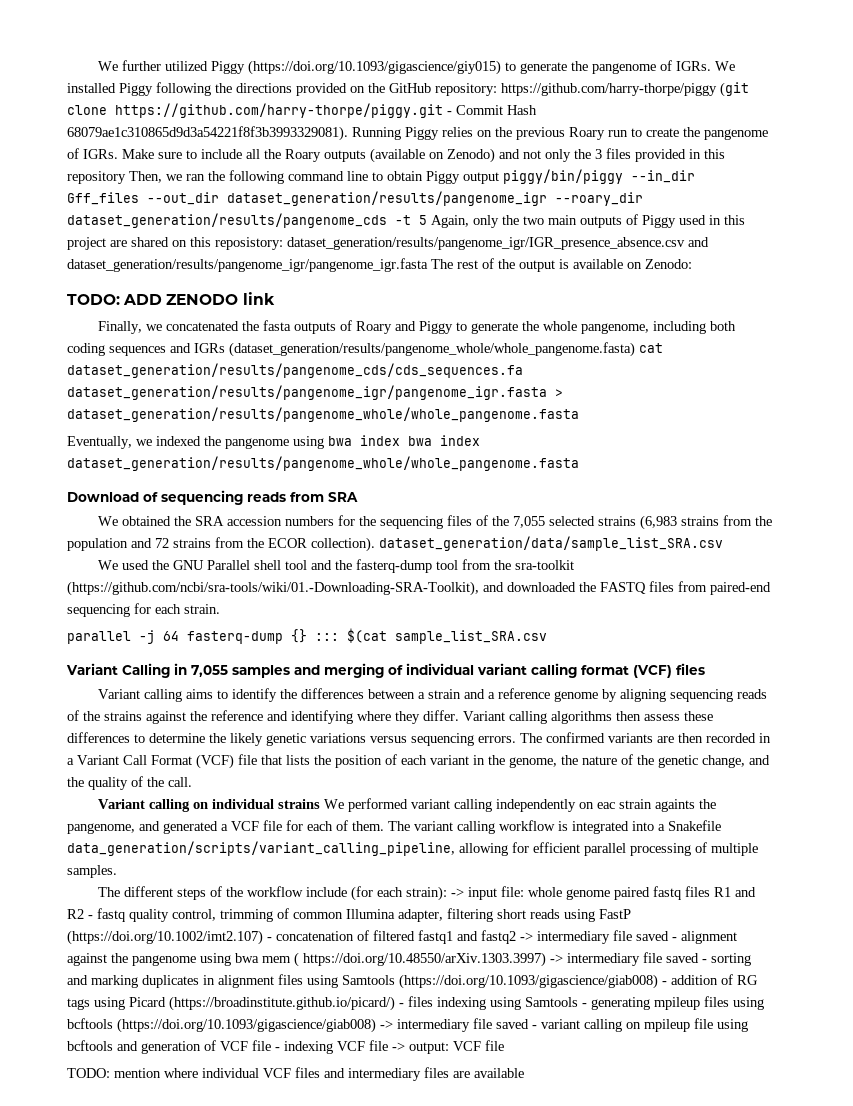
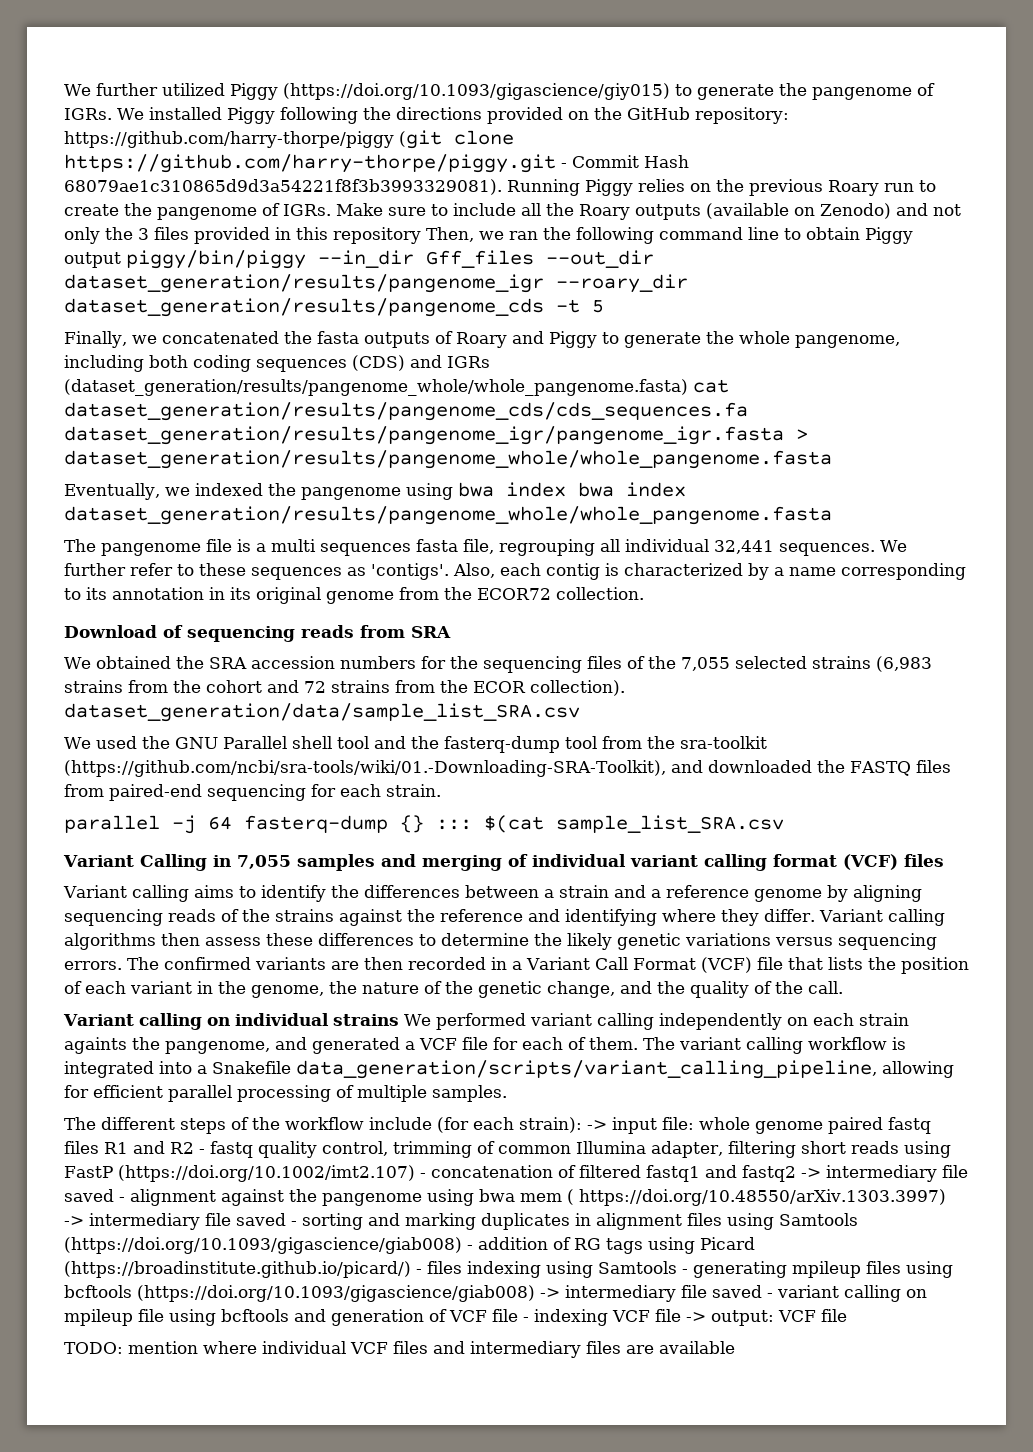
[431,214,745,228] [67,237,709,250] [67,258,692,272] [67,292,275,305] Again, only the two main outputs of Piggy used in this project are shared on this reposistory: dataset_generation/results/pangenome_igr/IGR_presence_absence.csv and dataset_generation/results/pangenome_igr/pangenome_igr.fasta The rest of the output is available on Zenodo: // TODO: ADD ZENODO link -> (604, 306) none
(166, 351) none -> [352,355,405,371] (CDS)
(579, 463) none -> [64,539,907,556] [64,563,966,580] [64,587,644,604] // The pangenome file is a multi sequences fasta file, regrouping all individual 32,441 sequences. We further refer to these sequences as 'contigs'. Also, each contig is characterized by a name corresponding to its annotation in its original genome from the ECOR72 collection.
[67,538,128,551] population -> [206,680,262,693] cohort
[597,802,616,809] eac -> [812,1013,854,1026] each

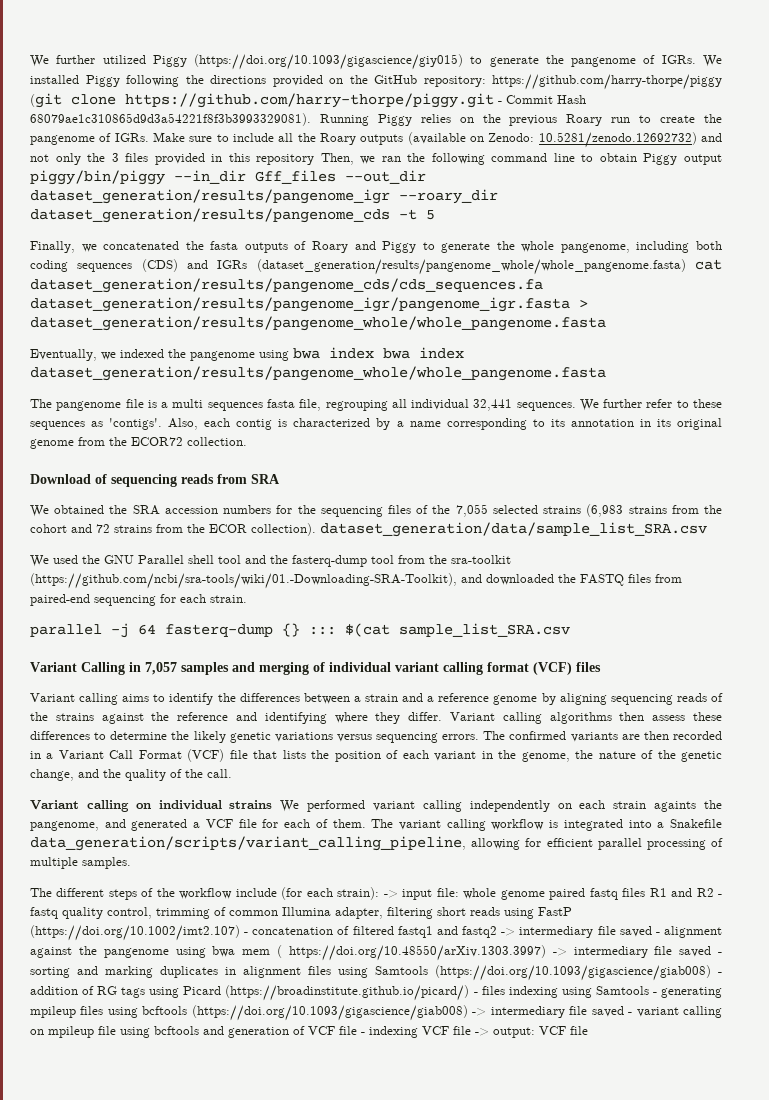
[820,203,891,219] Zenodo) -> [488,132,697,148] Zenodo: 10.5281/zenodo.12692732)
[236,855,291,869] 7,055 -> [145,662,177,675] 7,057
[64,1341,735,1358] // TODO: mention where individual VCF files and intermediary files are available -> (588, 1030) none

